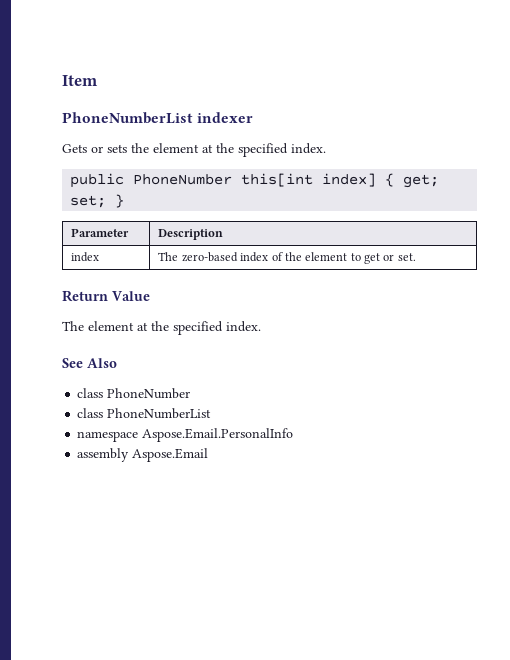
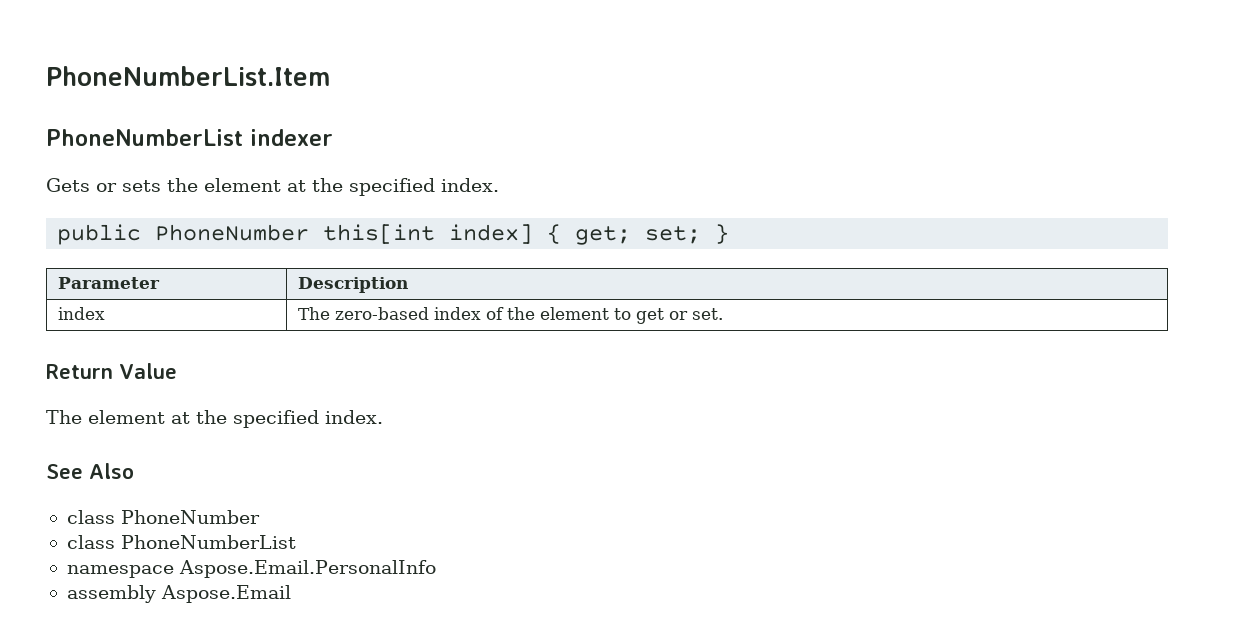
[62,75,98,86] Item -> [46,66,330,86] PhoneNumberList.Item

